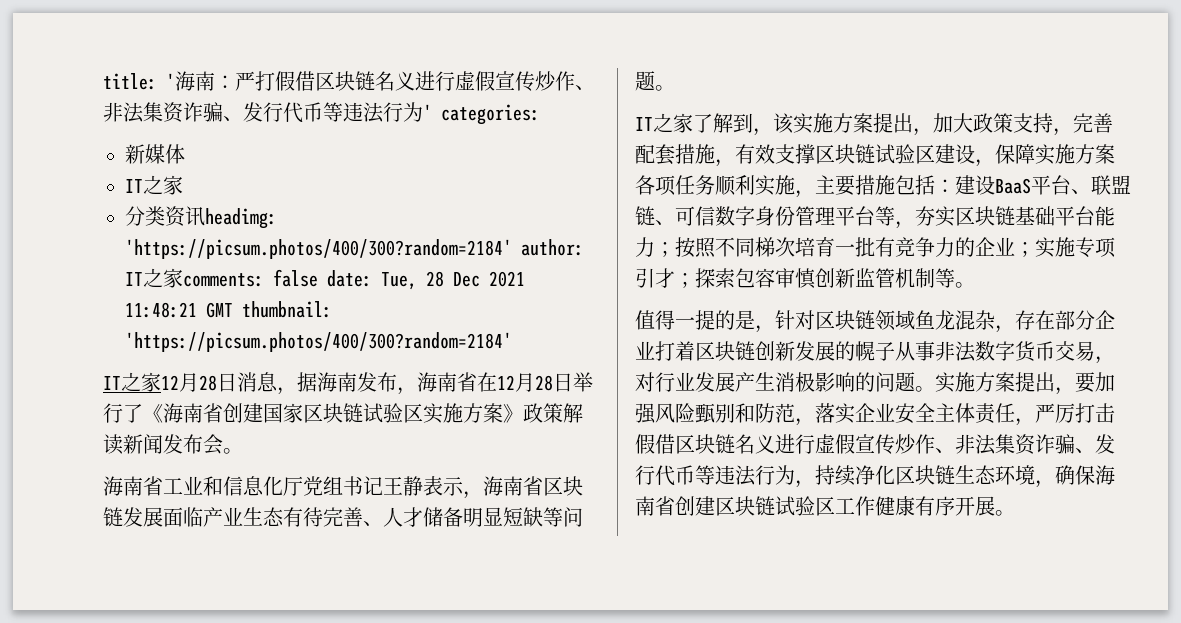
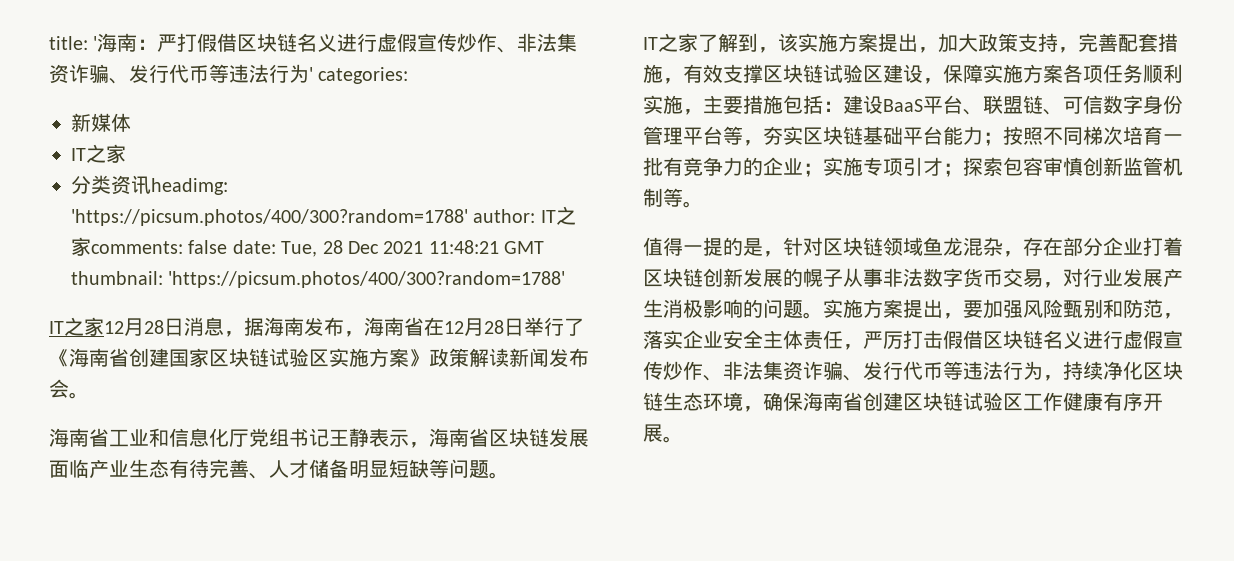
[125,239,512,259] 'https://picsum.photos/400/300?random=2184' -> [71,209,468,226] 'https://picsum.photos/400/300?random=1788'
[125,332,512,352] 'https://picsum.photos/400/300?random=2184' -> [168,271,566,288] 'https://picsum.photos/400/300?random=1788'

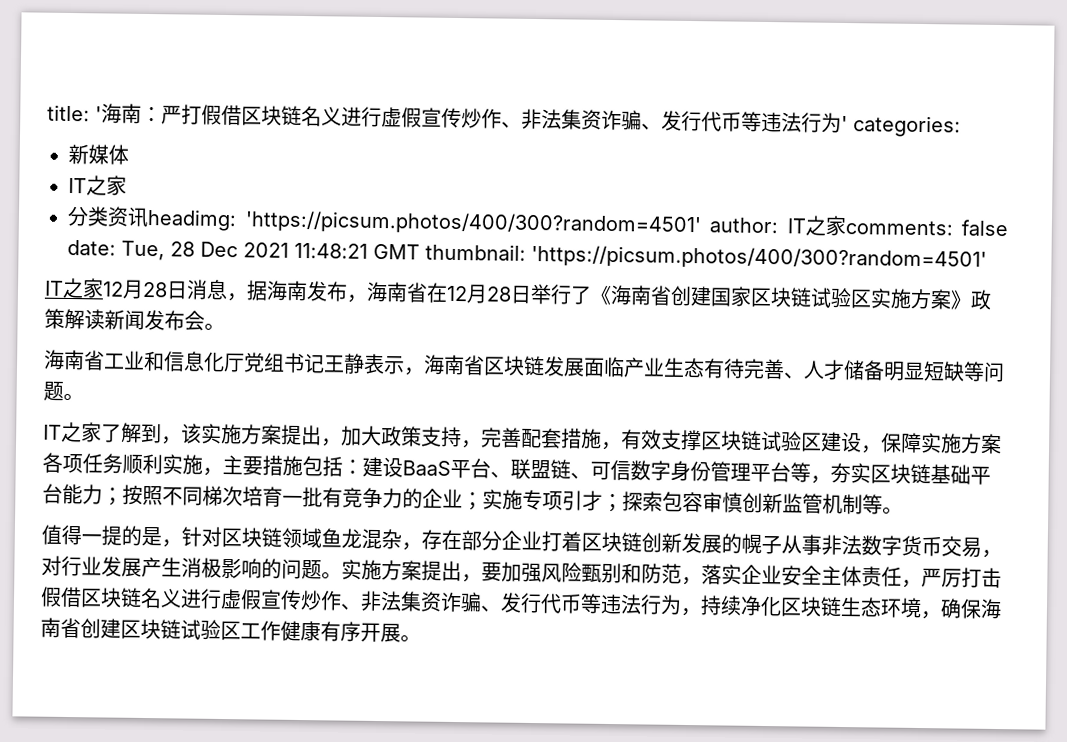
[71,209,468,226] 'https://picsum.photos/400/300?random=1788' -> [244,210,702,237] 'https://picsum.photos/400/300?random=4501'
[168,271,566,288] 'https://picsum.photos/400/300?random=1788' -> [531,244,987,271] 'https://picsum.photos/400/300?random=4501'

